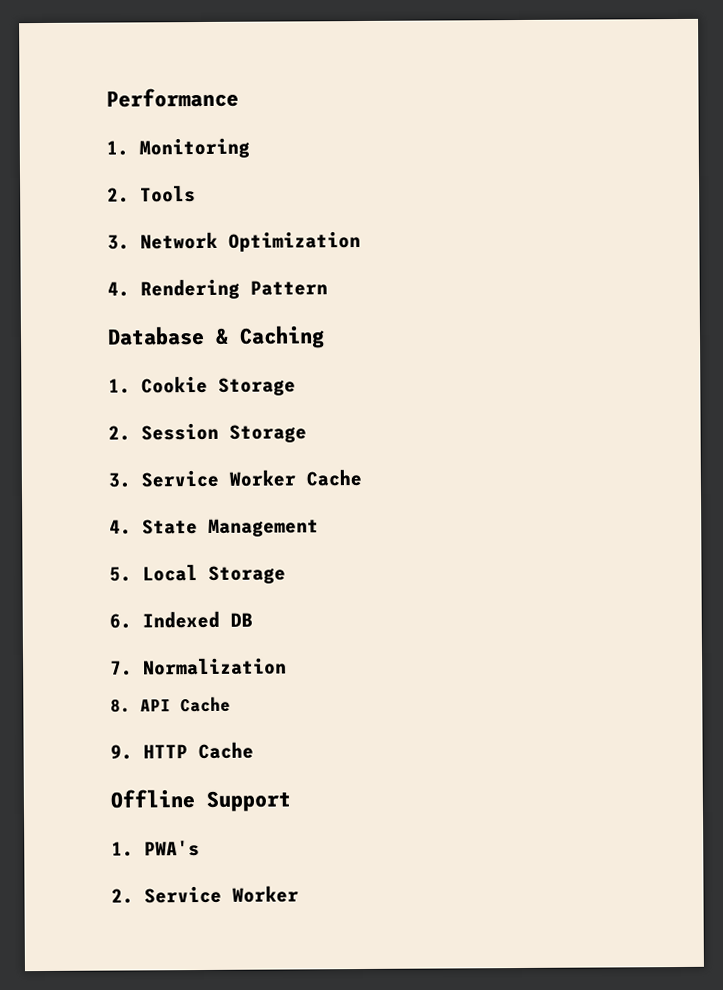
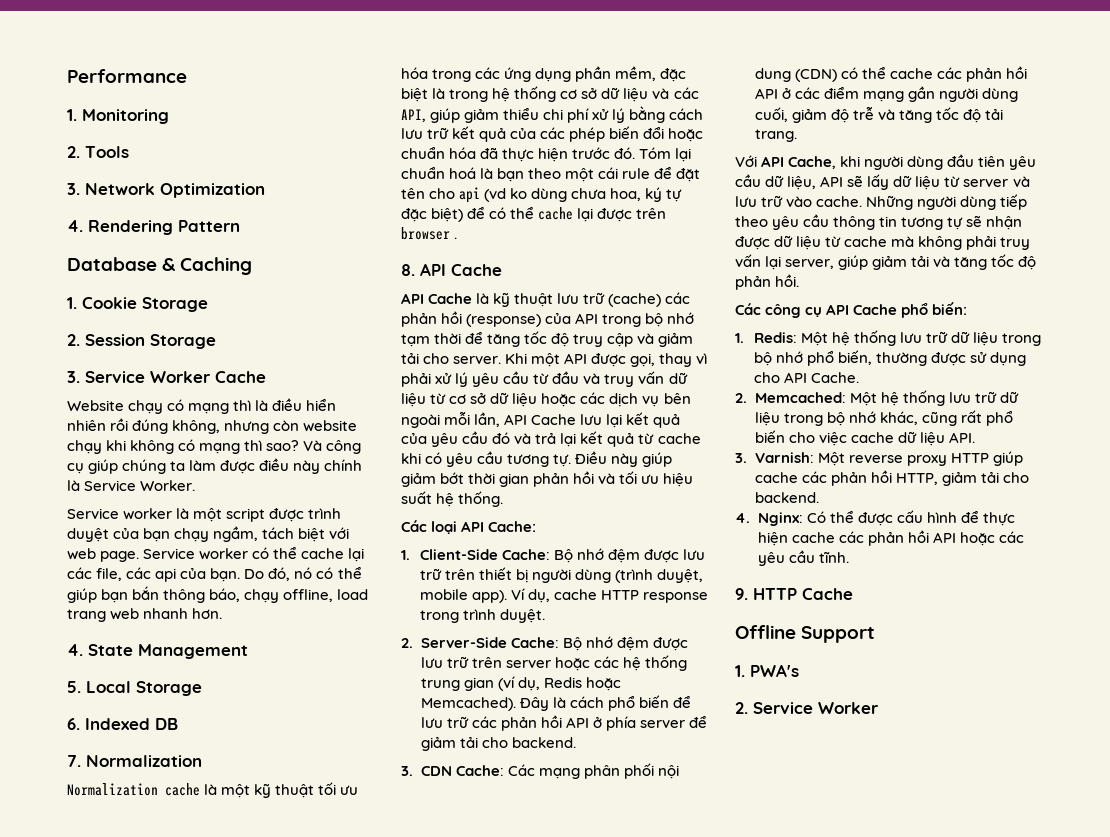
(362, 477) none -> [67,398,337,414] [67,418,358,434] [67,439,362,454] [67,458,363,474] [67,480,196,491] [67,508,342,522] [67,526,350,542] [67,546,365,562] [67,566,362,582] [67,586,369,603] [67,608,223,622] // Website chạy có mạng thì là điều hiển nhiên rồi đúng không, nhưng còn website chạy khi không có mạng thì sao? Và công cụ giúp chúng ta làm được điều này chính là Service Worker. // Service worker là một script được trình duyệt của bạn chạy ngầm, tách biệt với web page. Service worker có thể cache lại các file, các api của bạn. Do đó, nó có thể giúp bạn bắn thông báo, chạy offline, load trang web nhanh hơn.
[110,696,231,713] 8. API Cache -> [67,782,359,798] [401,66,687,82] [401,86,699,102] [401,106,704,123] [401,126,704,142] [401,146,692,162] [401,166,701,182] [401,187,683,203] [401,206,667,222] [401,227,458,240] [401,263,502,276] [401,292,691,307] [401,311,695,327] [401,331,694,347] [401,352,708,367] [401,371,688,387] [401,392,691,407] [401,411,681,428] [401,431,701,447] [401,451,673,467] [401,471,694,487] [401,491,504,507] [401,520,537,534] [401,548,706,563] [419,567,704,583] [419,588,709,603] [419,609,545,623] [401,636,688,651] [420,655,687,671] [420,676,621,691] [420,695,691,711] [420,715,707,731] [420,736,576,751] [401,763,679,779] [754,66,1027,82] [754,86,1018,102] [754,106,1003,123] [754,129,797,142] [735,154,1037,170] [735,174,1030,190] [735,194,1028,210] [735,214,1023,230] [735,235,1031,250] [735,254,1037,270] [735,274,800,290] [735,302,968,318] [735,330,1042,346] [753,350,1027,366] [753,372,859,383] [735,390,1019,406] [754,410,1013,426] [754,430,975,446] [735,451,1023,466] [754,470,1029,486] [754,492,819,503] [735,510,1015,526] [757,530,1024,546] [757,550,849,566] Normalization cache là một kỹ thuật tối ưu hóa trong các ứng dụng phần mềm, đặc biệt là trong hệ thống cơ sở dữ liệu và các API, giúp giảm thiểu chi phí xử lý bằng cách lưu trữ kết quả của các phép biến đổi hoặc chuẩn hóa đã thực hiện trước đó. Tóm lại chuẩn hoá là bạn theo một cái rule để đặt tên cho api (vd ko dùng chưa hoa, ký tự đặc biệt) để có thể cache lại được trên browser . // 8. API Cache // API Cache là kỹ thuật lưu trữ (cache) các phản hồi (response) của API trong bộ nhớ tạm thời để tăng tốc độ truy cập và giảm tải cho server. Khi một API được gọi, thay vì phải xử lý yêu cầu từ đầu và truy vấn dữ liệu từ cơ sở dữ liệu hoặc các dịch vụ bên ngoài mỗi lần, API Cache lưu lại kết quả của yêu cầu đó và trả lại kết quả từ cache khi có yêu cầu tương tự. Điều này giúp giảm bớt thời gian phản hồi và tối ưu hiệu suất hệ thống. // Các loại API Cache: // 1. Client-Side Cache: Bộ nhớ đệm được lưu trữ trên thiết bị người dùng (trình duyệt, mobile app). Ví dụ, cache HTTP response trong trình duyệt. // 2. Server-Side Cache: Bộ nhớ đệm được lưu trữ trên server hoặc các hệ thống trung gian (ví dụ, Redis hoặc Memcached). Đây là cách phổ biến để lưu trữ các phản hồi API ở phía server để giảm tải cho backend. // 3. CDN Cache: Các mạng phân phối nội dung (CDN) có thể cache các phản hồi API ở các điểm mạng gần người dùng cuối, giảm độ trễ và tăng tốc độ tải trang. // Với API Cache, khi người dùng đầu tiên yêu cầu dữ liệu, API sẽ lấy dữ liệu từ server và lưu trữ vào cache. Những người dùng tiếp theo yêu cầu thông tin tương tự sẽ nhận được dữ liệu từ cache mà không phải truy vấn lại server, giúp giảm tải và tăng tốc độ phản hồi. // Các công cụ API Cache phổ biến: // 1. Redis: Một hệ thống lưu trữ dữ liệu trong bộ nhớ phổ biến, thường được sử dụng cho API Cache. // 2. Memcached: Một hệ thống lưu trữ dữ liệu trong bộ nhớ khác, cũng rất phổ biến cho việc cache dữ liệu API. // 3. Varnish: Một reverse proxy HTTP giúp cache các phản hồi HTTP, giảm tải cho backend. // 4. Nginx: Có thể được cấu hình để thực hiện cache các phản hồi API hoặc các yêu cầu tĩnh.

